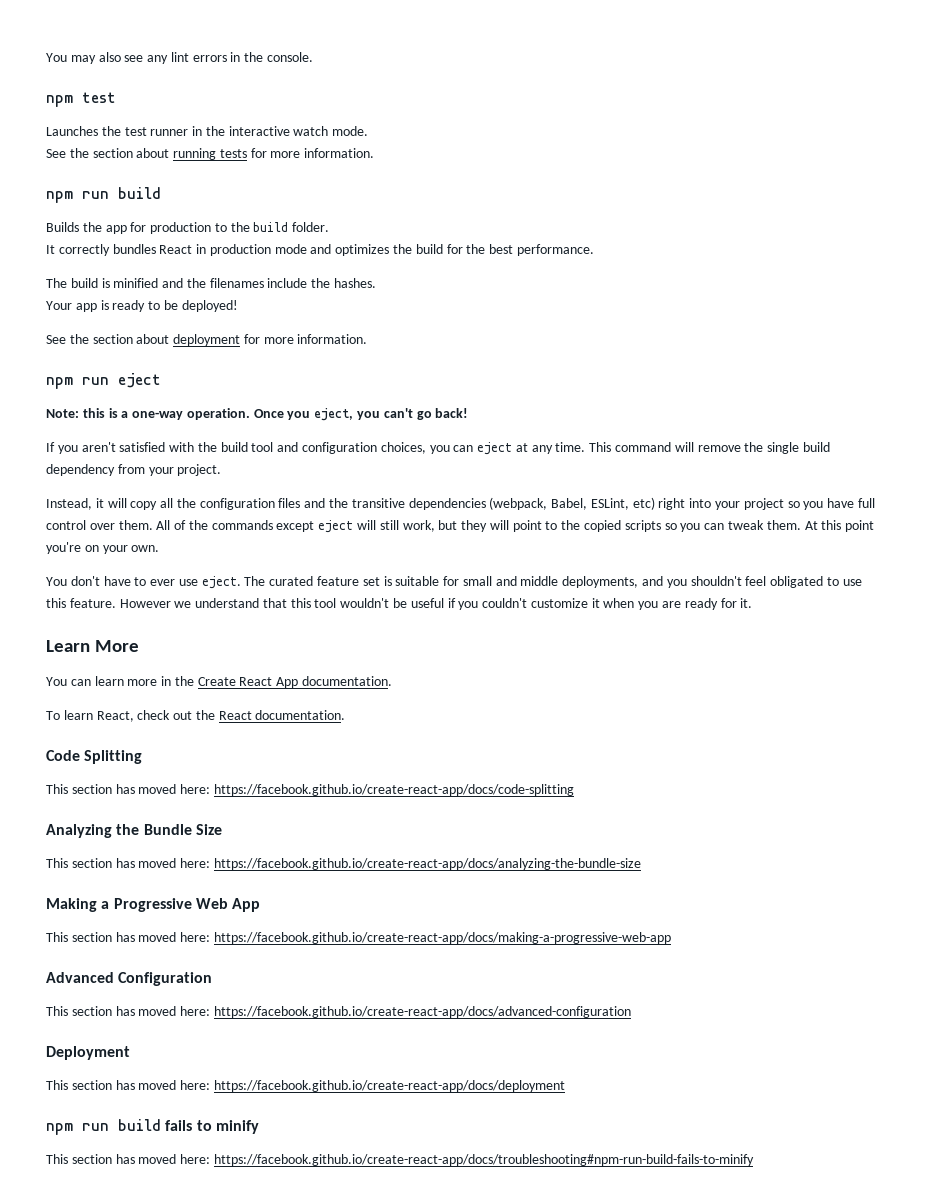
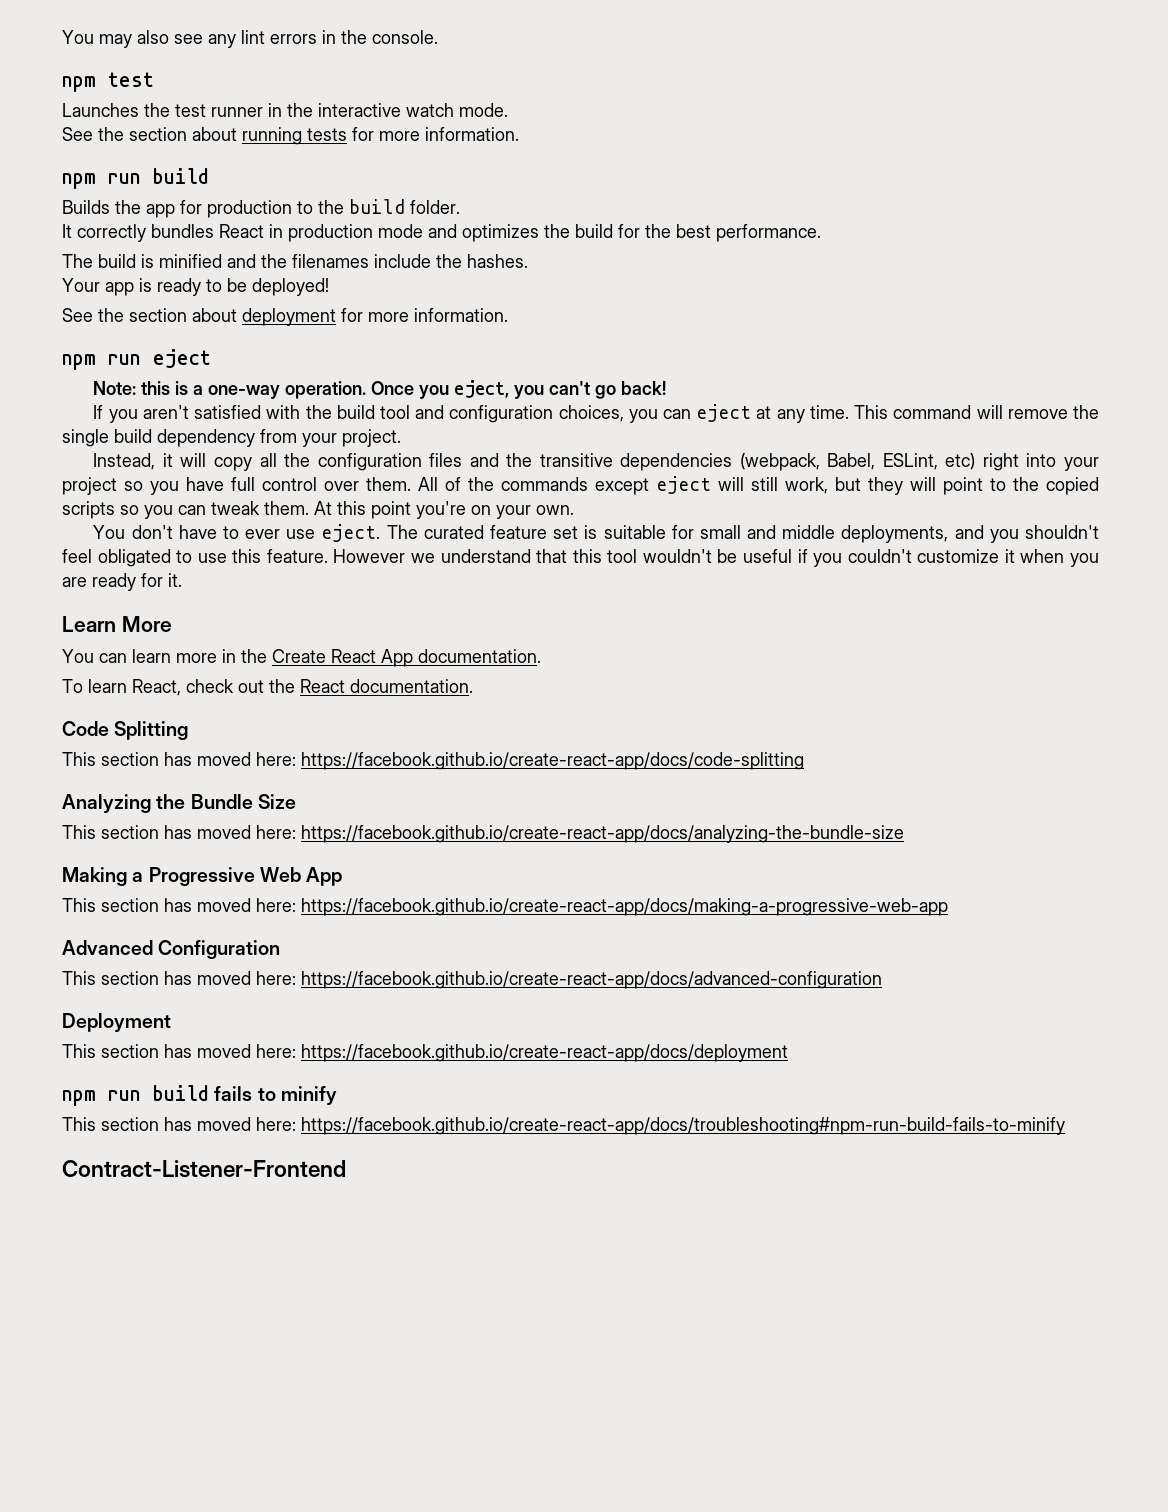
(754, 1160) none -> [62,1160,346,1178] // Contract-Listener-Frontend

